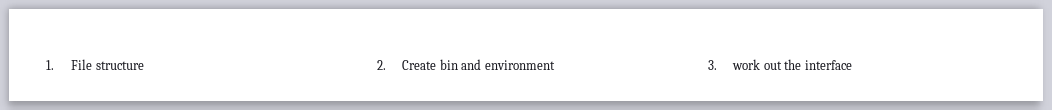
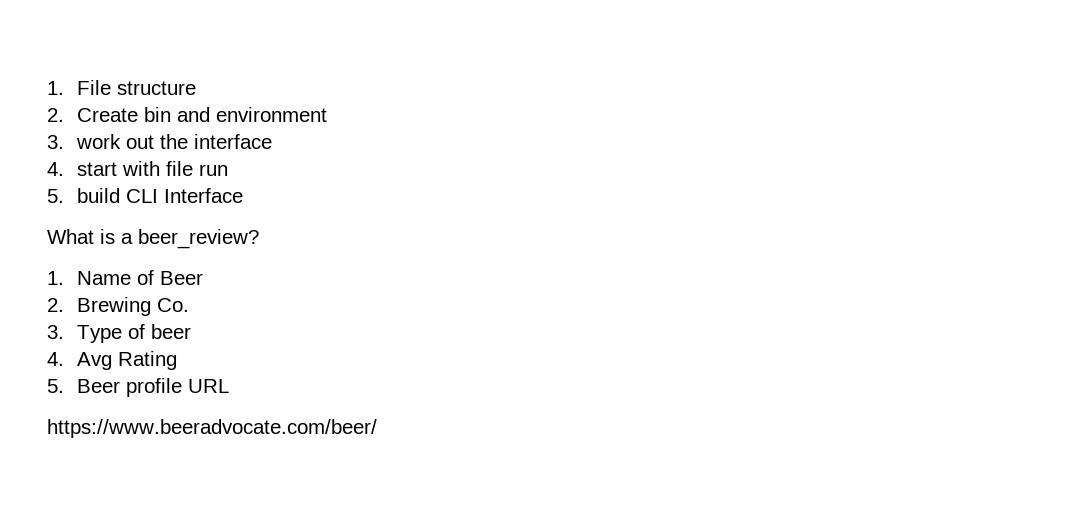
(852, 65) none -> [47,161,228,176] [47,188,243,203] [47,229,259,249] [47,270,203,285] [47,297,189,316] [47,324,191,343] [47,351,177,370] [47,378,229,397] [47,419,377,438] // 4. start with file run // 5. build CLI Interface // What is a beer_review? // 1. Name of Beer // 2. Brewing Co. // 3. Type of beer // 4. Avg Rating // 5. Beer profile URL // https://www.beeradvocate.com/beer/

